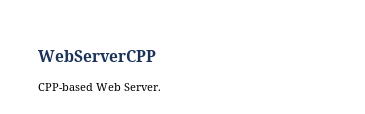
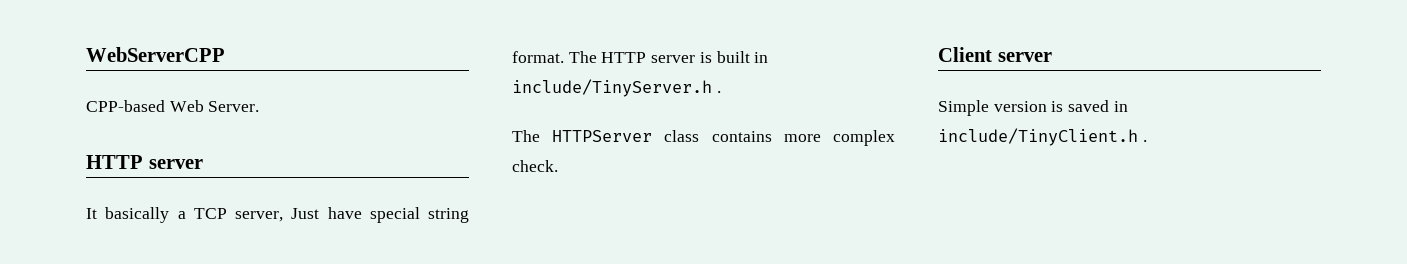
(161, 87) none -> [86,155,203,169] [86,207,469,223] [512,51,769,63] [512,79,721,97] [512,130,895,146] [512,160,558,172] [938,47,1052,62] [938,100,1128,116] [938,128,1147,146] // HTTP server // It basically a TCP server, Just have special string format. The HTTP server is built in include/TinyServer.h . // The HTTPServer class contains more complex check. // Client server // Simple version is saved in include/TinyClient.h .

